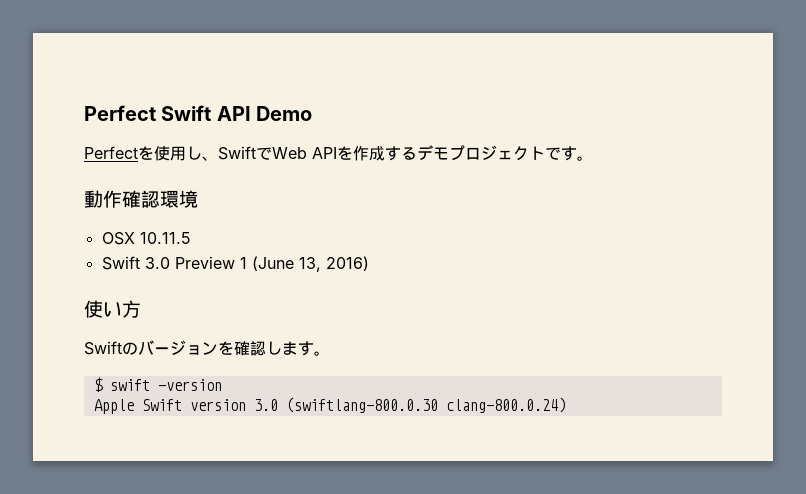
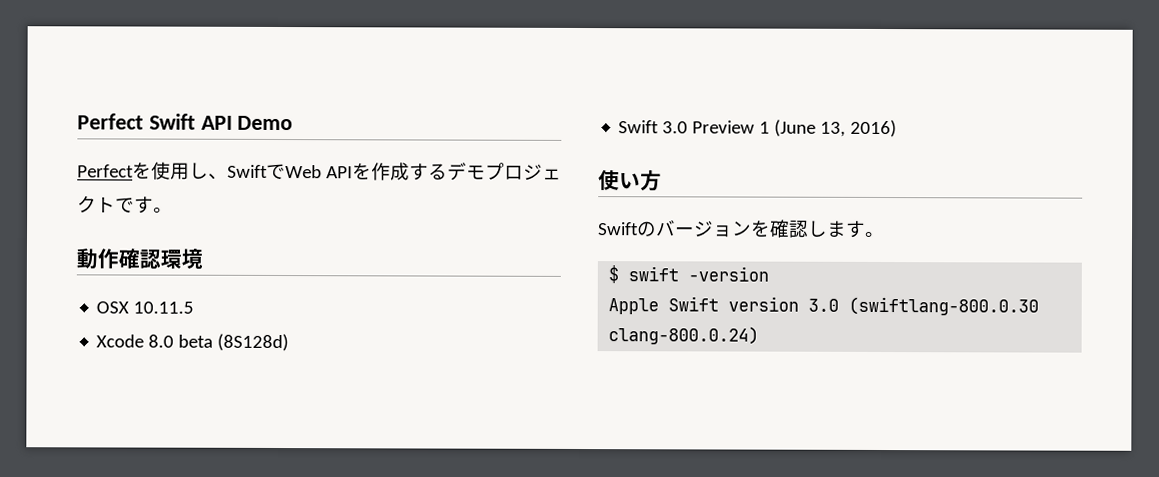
(191, 238) none -> [96,333,290,352] // Xcode 8.0 beta (8S128d)

